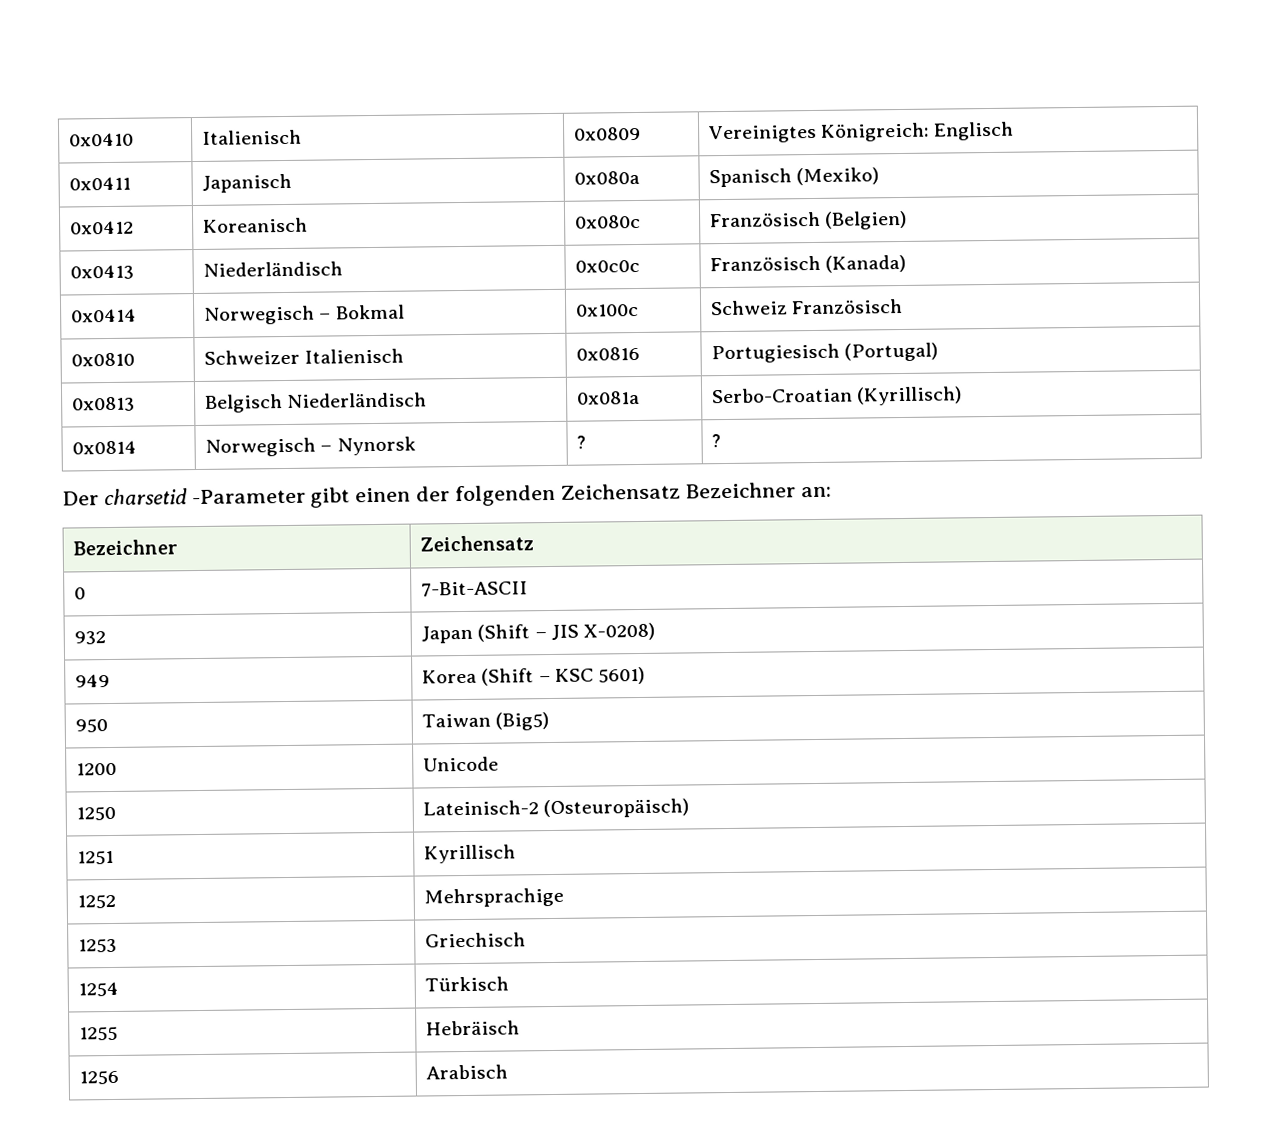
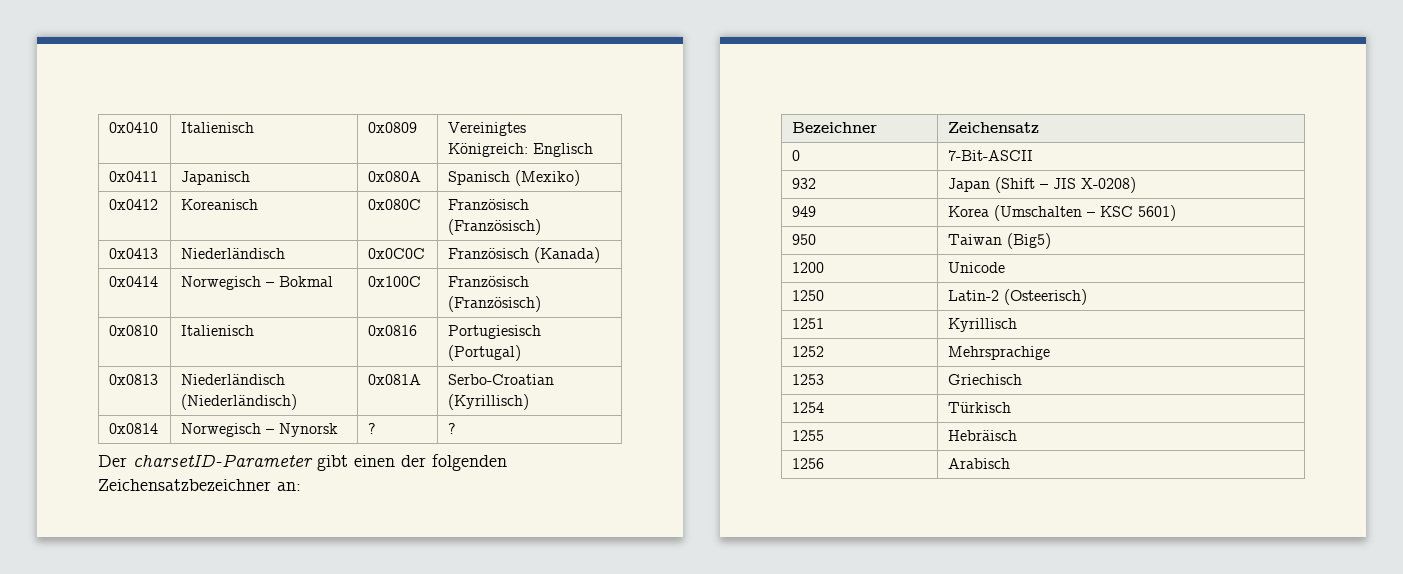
[574,170,641,185] 0x080a -> [368,171,422,182] 0x080A
[575,214,642,229] [710,210,908,230] 0x080c | Französisch (Belgien) -> [368,199,422,210] [448,199,530,210] [448,219,542,235] 0x080C | Französisch (Französisch)
[575,259,641,273] 0x0c0c -> [368,248,426,259] 0x0C0C
[576,303,640,317] [711,298,904,316] 0x100c | Schweiz Französisch -> [368,276,422,287] [448,276,530,287] [448,296,542,312] 0x100C | Französisch (Französisch)
[204,349,301,365] Schweizer -> (159, 330) none
[205,392,428,413] [577,390,641,405] Belgisch Niederländisch | 0x081a -> [181,374,286,385] [181,394,298,410] [368,374,422,385] Niederländisch (Niederländisch) | 0x081A
[103,488,306,506] charsetid -Parameter -> [133,454,313,467] charsetID-Parameter
[560,482,797,500] Zeichensatz Bezeichner -> [98,479,271,491] Zeichensatzbezeichner
[481,668,535,686] (Shift -> [994,205,1083,221] (Umschalten
[423,798,690,819] Lateinisch-2 (Osteuropäisch) -> [948,289,1088,305] Latin-2 (Osteerisch)

